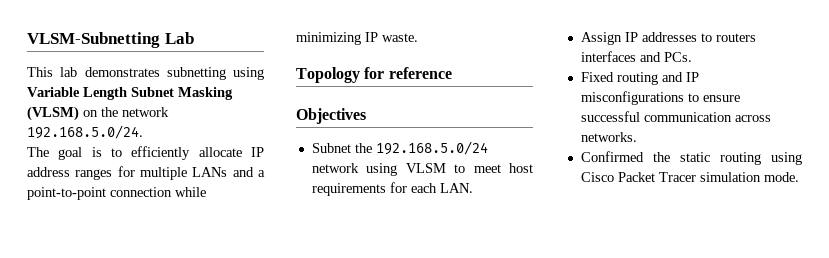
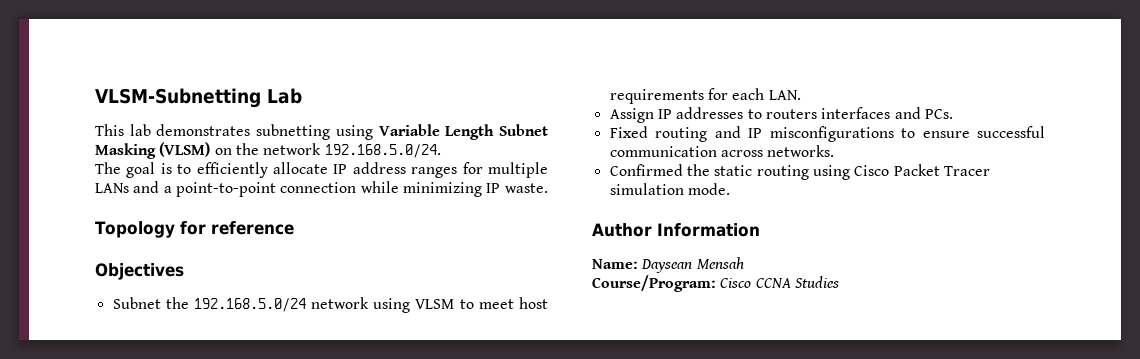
(799, 177) none -> [592,223,760,237] [592,257,744,273] [592,275,839,292] // Author Information // Name: Daysean Mensah // Course/Program: Cisco CCNA Studies

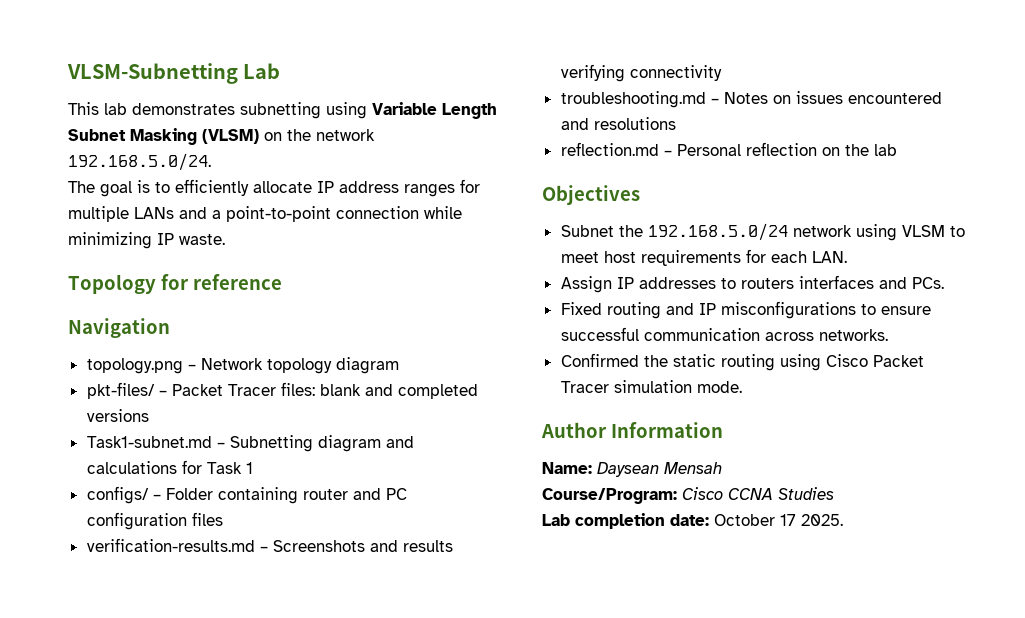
(294, 228) none -> [68,318,170,338] [86,357,399,374] [86,382,478,399] [86,409,149,422] [86,435,414,452] [86,460,253,474] [86,486,407,504] [86,512,223,530] [86,538,453,552] [560,64,722,82] [560,91,942,108] [560,117,676,130] [560,142,897,156] // Navigation // topology.png – Network topology diagram // pkt-files/ – Packet Tracer files: blank and completed versions // Task1-subnet.md – Subnetting diagram and calculations for Task 1 // configs/ – Folder containing router and PC configuration files // verification-results.md – Screenshots and results verifying connectivity // troubleshooting.md – Notes on issues encountered and resolutions // reflection.md – Personal reflection on the lab
(839, 282) none -> [542,513,843,529] // Lab completion date: October 17 2025.

